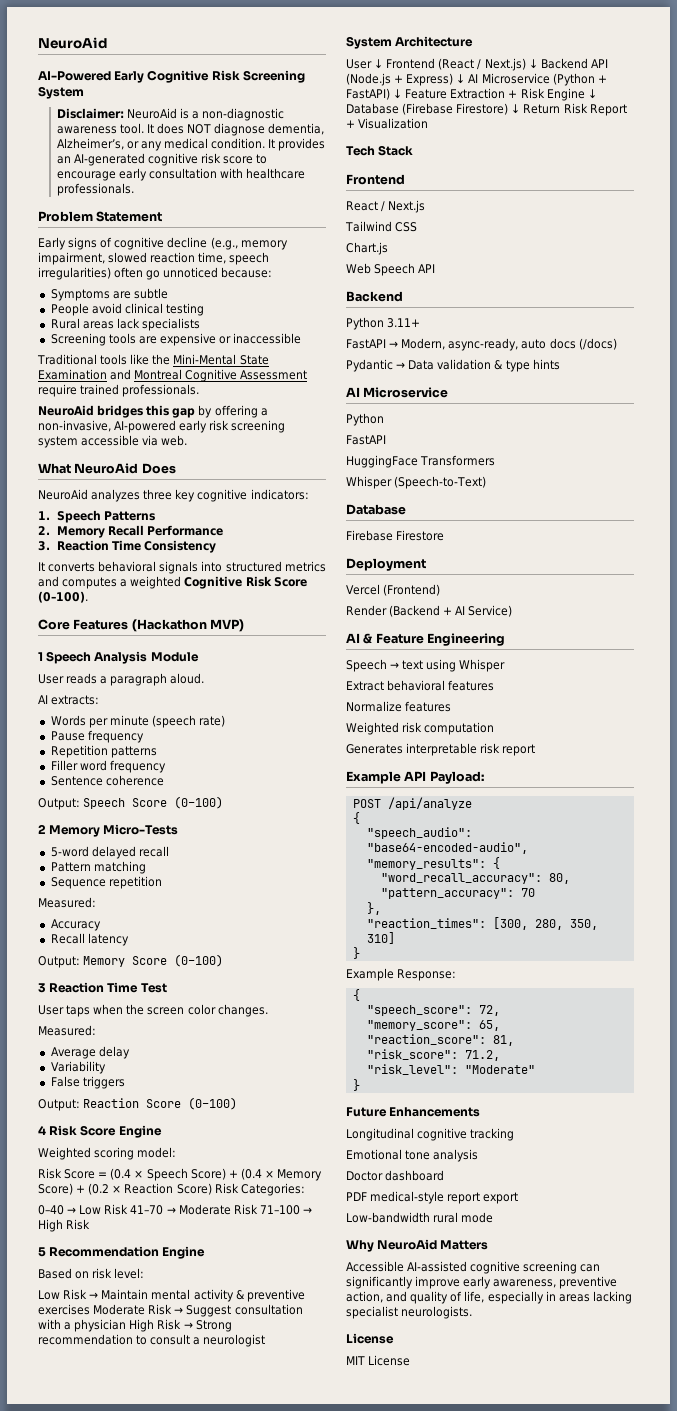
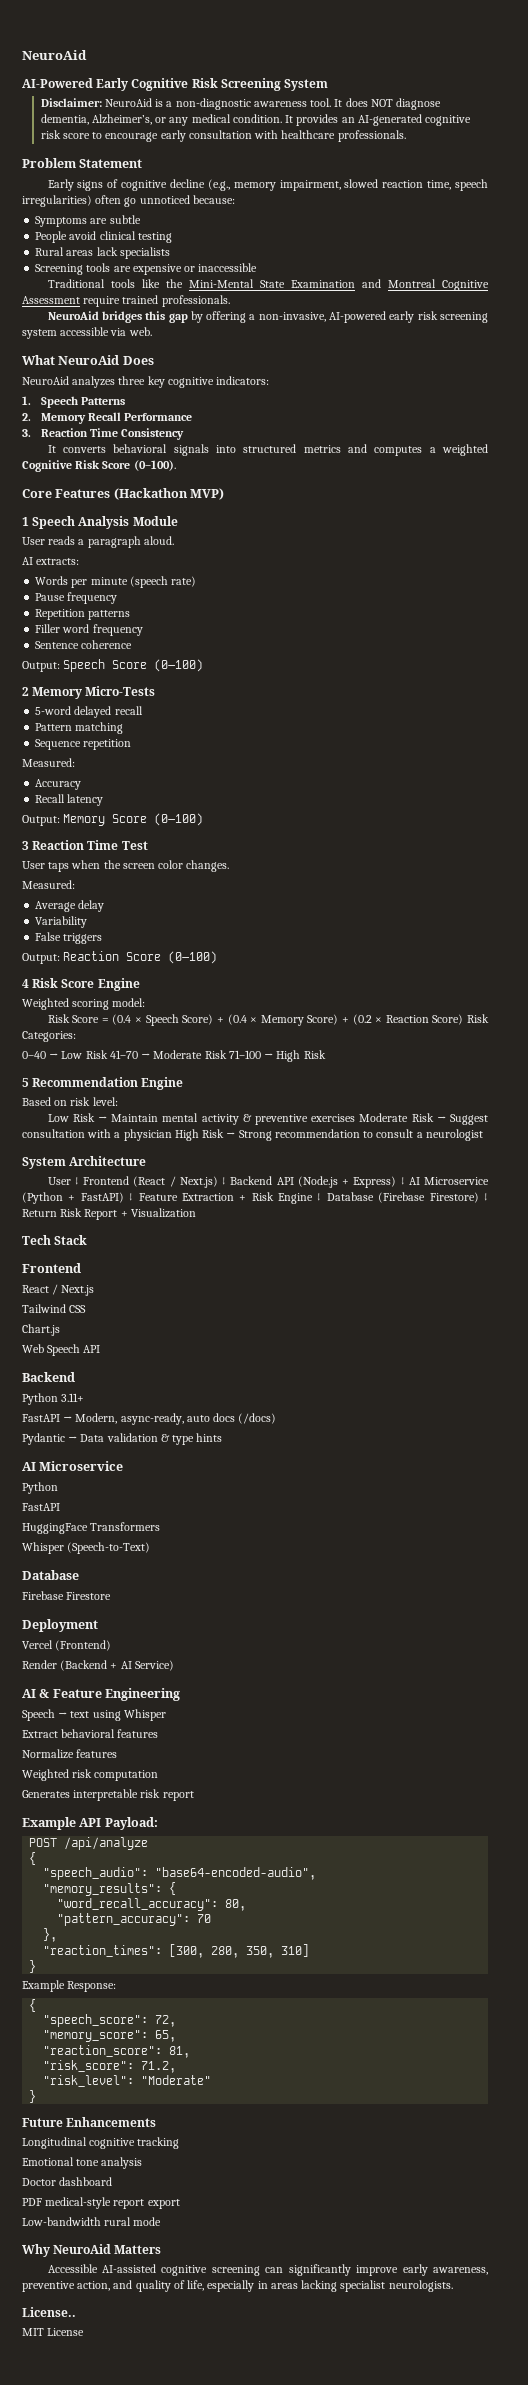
[346,1333,394,1344] License -> [22,2307,76,2317] License..

